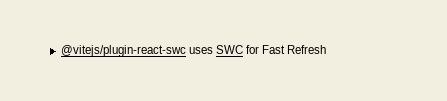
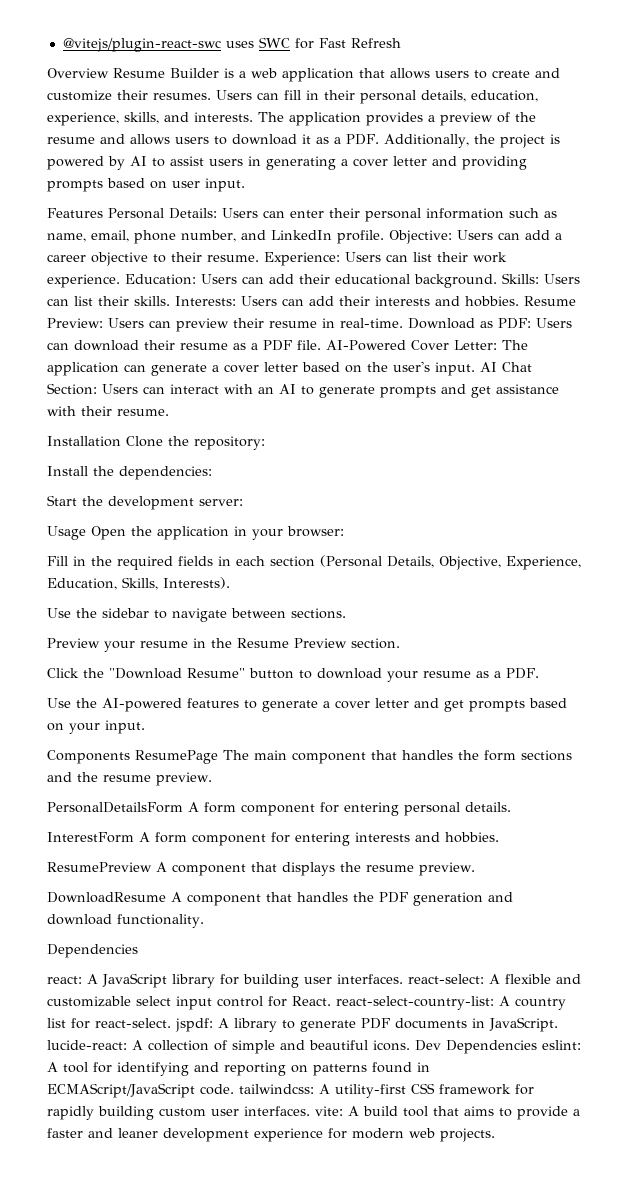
(327, 49) none -> [47,68,560,82] [47,90,538,104] [47,112,536,126] [47,134,560,148] [47,156,527,170] [47,178,245,192] [47,208,557,222] [47,230,562,244] [47,252,507,266] [47,273,580,288] [47,296,576,307] [47,318,572,332] [47,340,528,351] [47,361,532,376] [47,383,559,398] [47,406,169,416] [47,436,265,450] [47,466,212,480] [47,495,243,510] [47,526,344,540] [47,555,581,570] [47,577,230,590] [47,608,346,622] [47,638,400,652] [47,668,539,682] [47,698,567,712] [47,720,145,734] [47,750,572,764] [47,772,212,786] [47,802,511,816] [47,832,499,846] [47,862,475,876] [47,892,513,906] [47,914,204,928] [47,944,138,958] [47,973,581,988] [47,996,566,1010] [47,1017,558,1032] [47,1040,581,1054] [47,1062,430,1076] [47,1083,534,1098] [47,1106,580,1120] [47,1128,495,1142] // Overview Resume Builder is a web application that allows users to create and customize their resumes. Users can fill in their personal details, education, experience, skills, and interests. The application provides a preview of the resume and allows users to download it as a PDF. Additionally, the project is powered by AI to assist users in generating a cover letter and providing prompts based on user input. // Features Personal Details: Users can enter their personal information such as name, email, phone number, and LinkedIn profile. Objective: Users can add a career objective to their resume. Experience: Users can list their work experience. Education: Users can add their educational background. Skills: Users can list their skills. Interests: Users can add their interests and hobbies. Resume Preview: Users can preview their resume in real-time. Download as PDF: Users can download their resume as a PDF file. AI-Powered Cover Letter: The application can generate a cover letter based on the user's input. AI Chat Section: Users can interact with an AI to generate prompts and get assistance with their resume. // Installation Clone the repository: // Install the dependencies: // Start the development server: // Usage Open the application in your browser: // Fill in the required fields in each section (Personal Details, Objective, Experience, Education, Skills, Interests). // Use the sidebar to navigate between sections. // Preview your resume in the Resume Preview section. // Click the "Download Resume" button to download your resume as a PDF. // Use the AI-powered features to generate a cover letter and get prompts based on your input. // Components ResumePage The main component that handles the form sections and the resume preview. // PersonalDetailsForm A form component for entering personal details. // InterestForm A form component for entering interests and hobbies. // ResumePreview A component that displays the resume preview. // DownloadResume A component that handles the PDF generation and download functionality. // Dependencies // react: A JavaScript library for building user interfaces. react-select: A flexible and customizable select input control for React. react-select-country-list: A country list for react-select. jspdf: A library to generate PDF documents in JavaScript. lucide-react: A collection of simple and beautiful icons. Dev Dependencies eslint: A tool for identifying and reporting on patterns found in ECMAScript/JavaScript code. tailwindcss: A utility-first CSS framework for rapidly building custom user interfaces. vite: A build tool that aims to provide a faster and leaner development experience for modern web projects.

